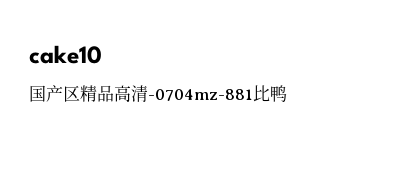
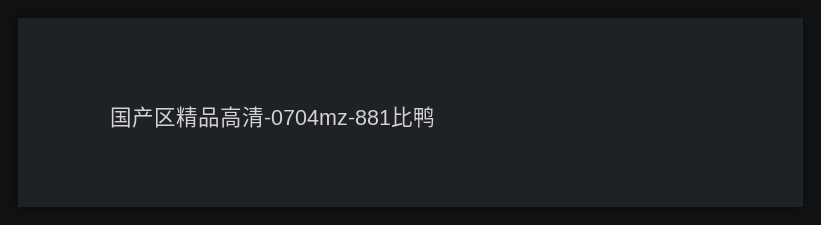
[29,45,102,64] cake10 // -> (110, 117) none

